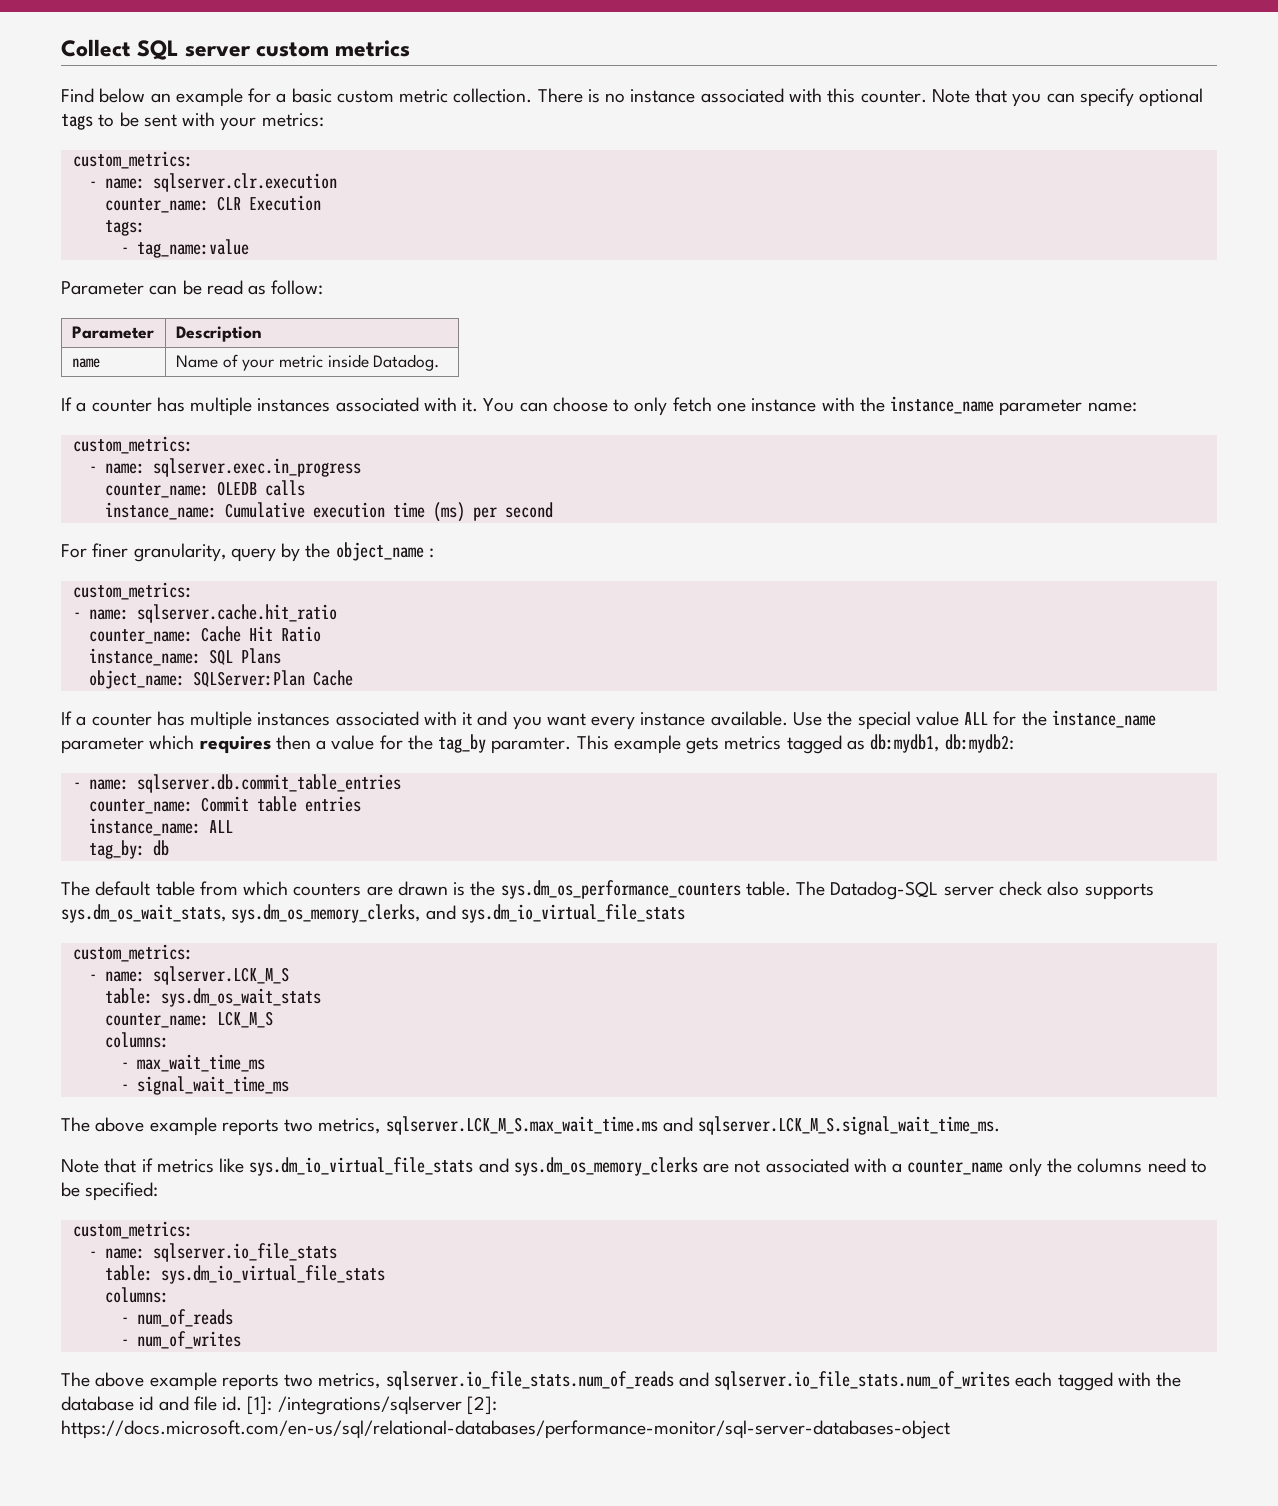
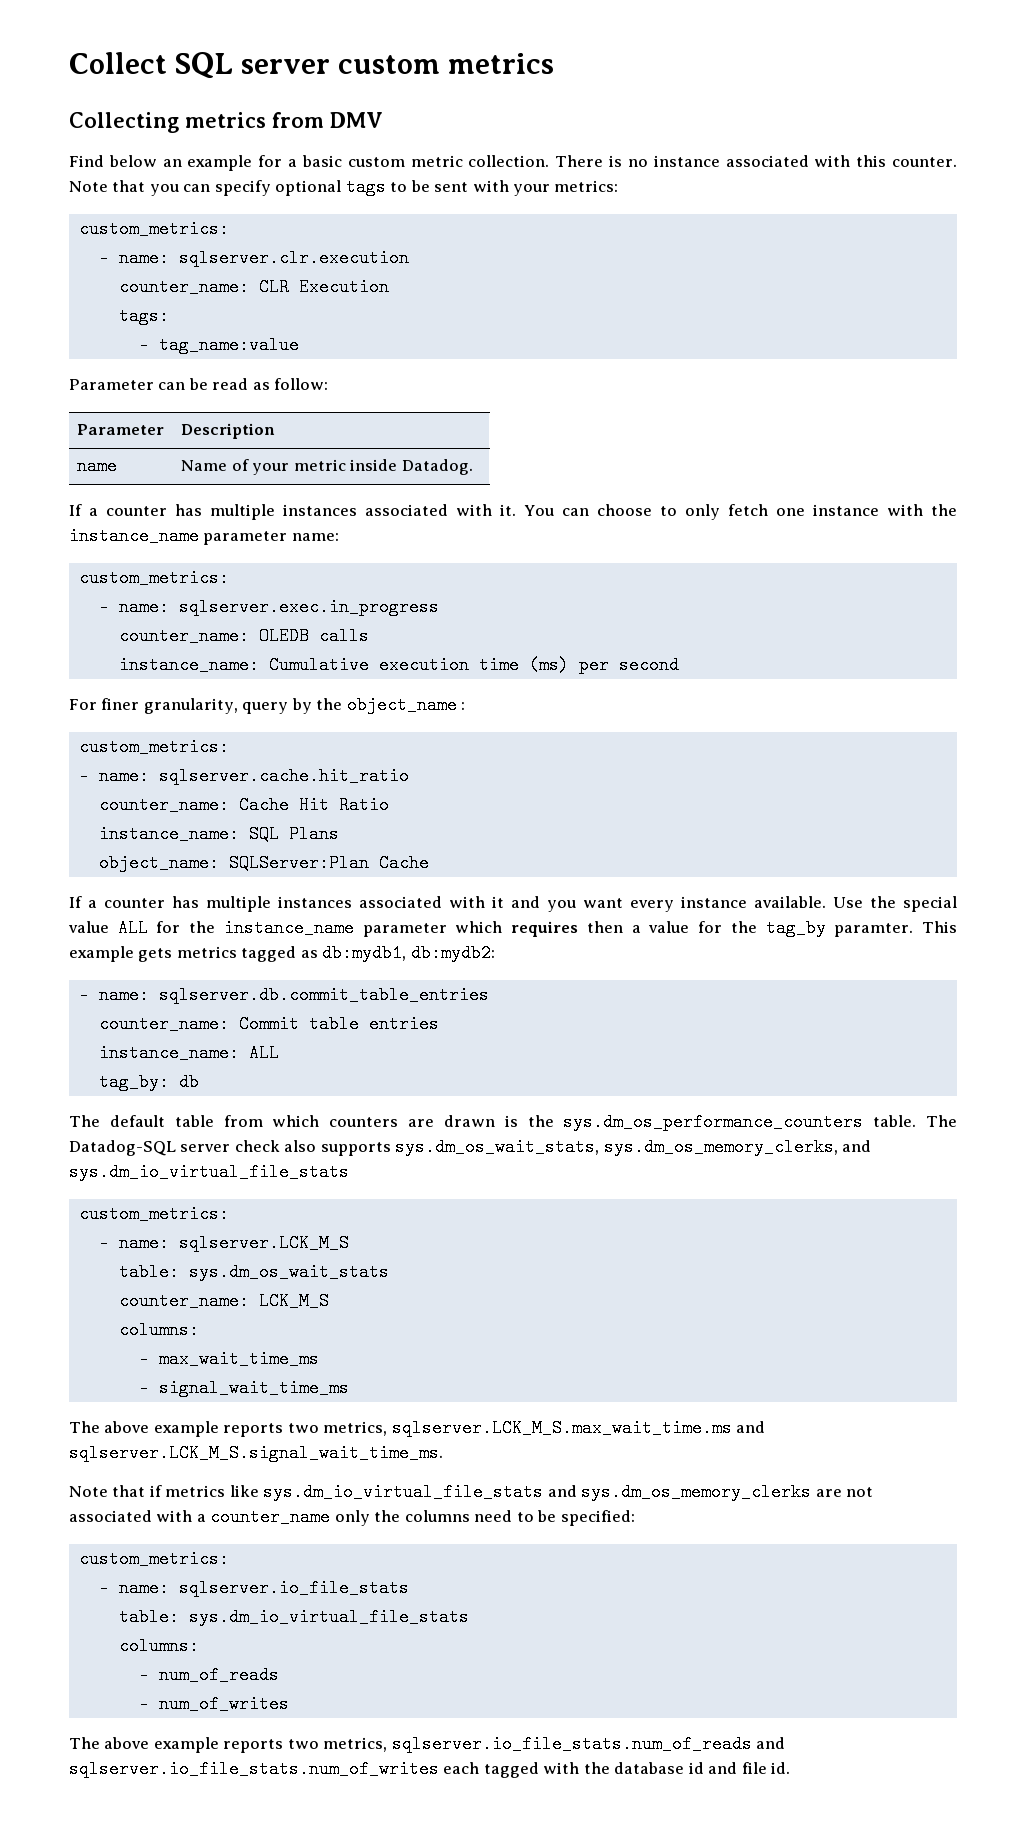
(411, 48) none -> [69,112,383,133] // Collecting metrics from DMV
[247,1396,497,1415] [61,1420,950,1439] [1]: /integrations/sqlserver [2]: https://docs.microsoft.com/en-us/sql/relational-databases/performance-monitor/sql-server-databases-object -> (791, 1768) none

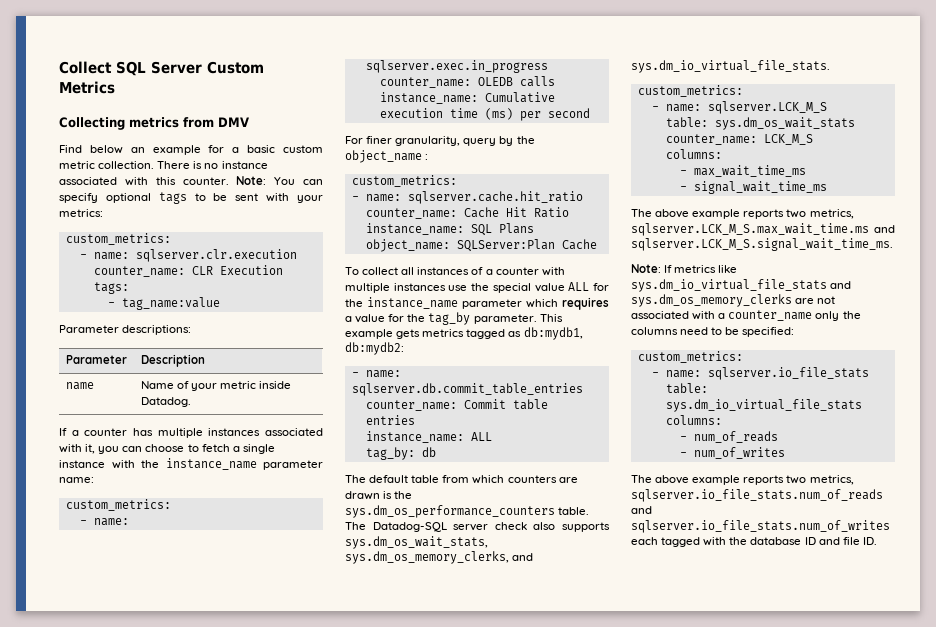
[241,53,555,74] server custom metrics -> [151,61,264,74] [59,81,115,94] Server Custom Metrics
[69,180,179,196] Note that you -> [236,176,296,185] Note: You
[158,378,329,390] can be read as follow: -> [122,325,192,335] descriptions:
[500,504,555,516] it. You -> [85,444,120,454] it, you
[684,504,805,520] only fetch one -> [201,444,275,454] fetch a single
[69,896,863,912] If a counter has multiple instances associated with it and you want every instance available. Use -> [345,267,565,276] [345,283,468,293] To collect all instances of a counter with multiple instances use
[586,921,623,933] then -> (609, 303) none
[834,923,914,937] paramter. -> [473,314,537,324] parameter.
[69,1163,349,1181] sys.dm_io_virtual_file_stats -> [631,60,830,73] sys.dm_io_virtual_file_stats.
[69,1485,162,1497] Note that if -> [631,264,673,273] Note: If
[688,1762,704,1774] id -> [804,537,816,545] ID
[771,1762,791,1774] id. -> [862,537,877,545] ID.

